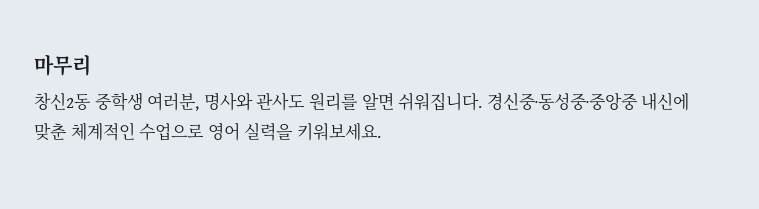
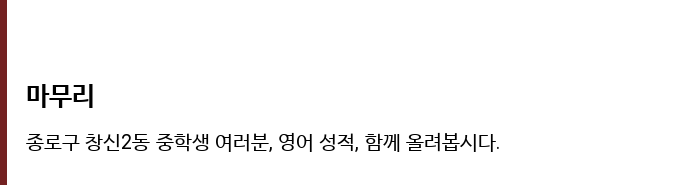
(91, 65) none -> [26,133,80,151] 종로구
[203,92,690,111] [34,122,381,141] 명사와 관사도 원리를 알면 쉬워집니다. 경신중·동성중·중앙중 내신에 맞춘 체계적인 수업으로 영어 실력을 키워보세요. -> [278,132,500,153] 영어 성적, 함께 올려봅시다.

